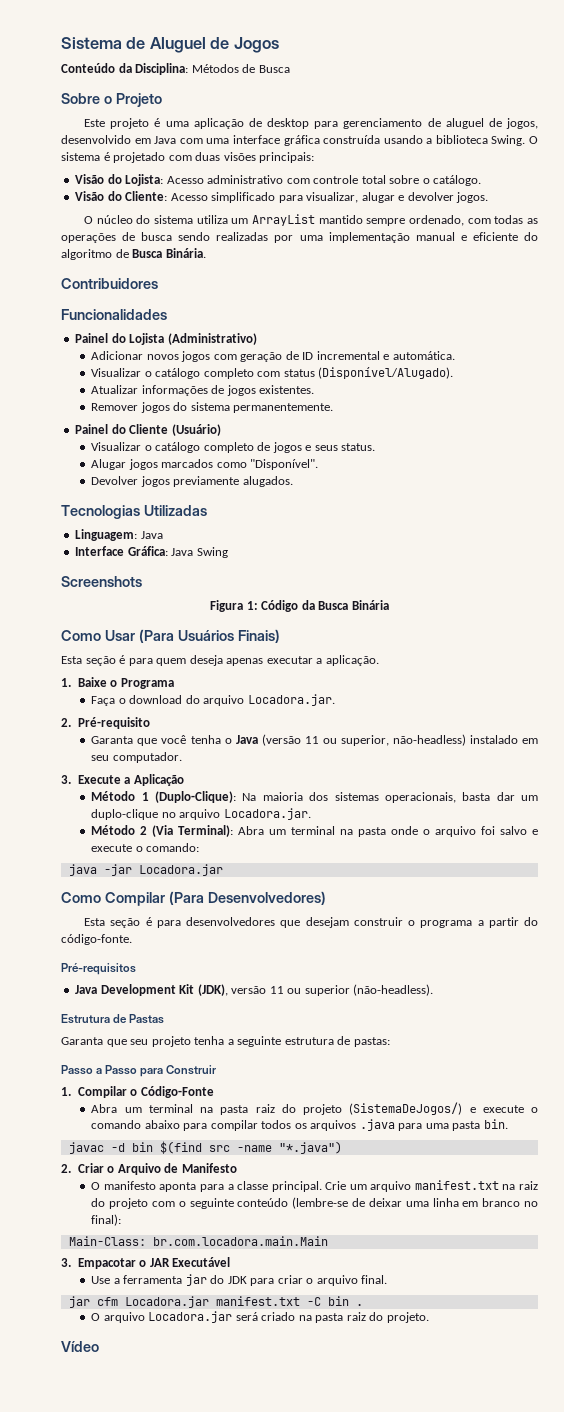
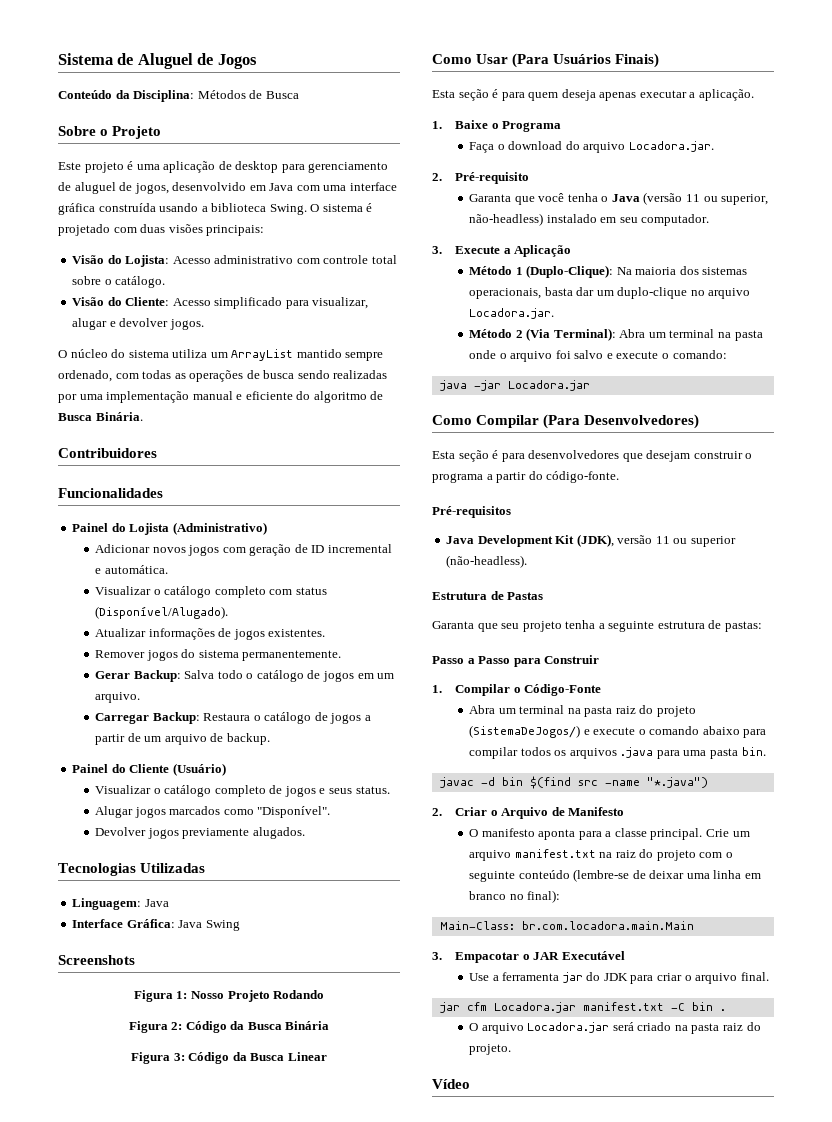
(334, 408) none -> [95,670,395,682] [95,692,141,703] [95,712,371,724] [95,733,270,745] // Gerar Backup: Salva todo o catálogo de jogos em um arquivo. // Carregar Backup: Restaura o catálogo de jogos a partir de um arquivo de backup.
(258, 605) none -> [191,990,325,1002] [128,1021,183,1033] Nosso Projeto Rodando // Figura 2:
(389, 605) none -> [131,1052,327,1064] // Figura 3: Código da Busca Linear

